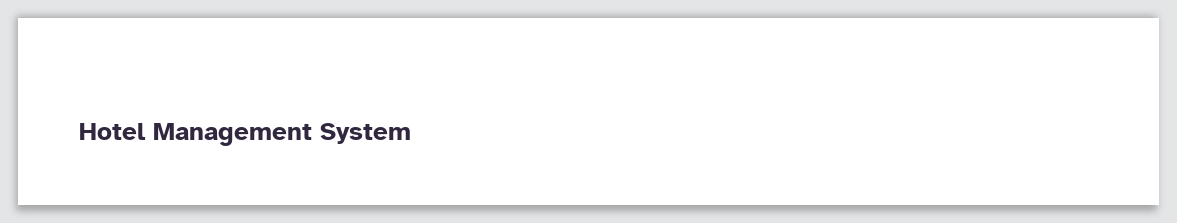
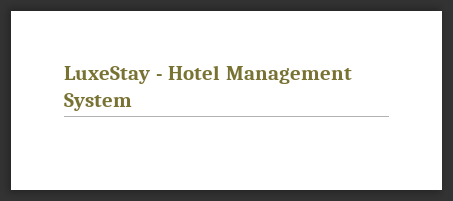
(79, 131) none -> [64,66,163,84] LuxeStay -

